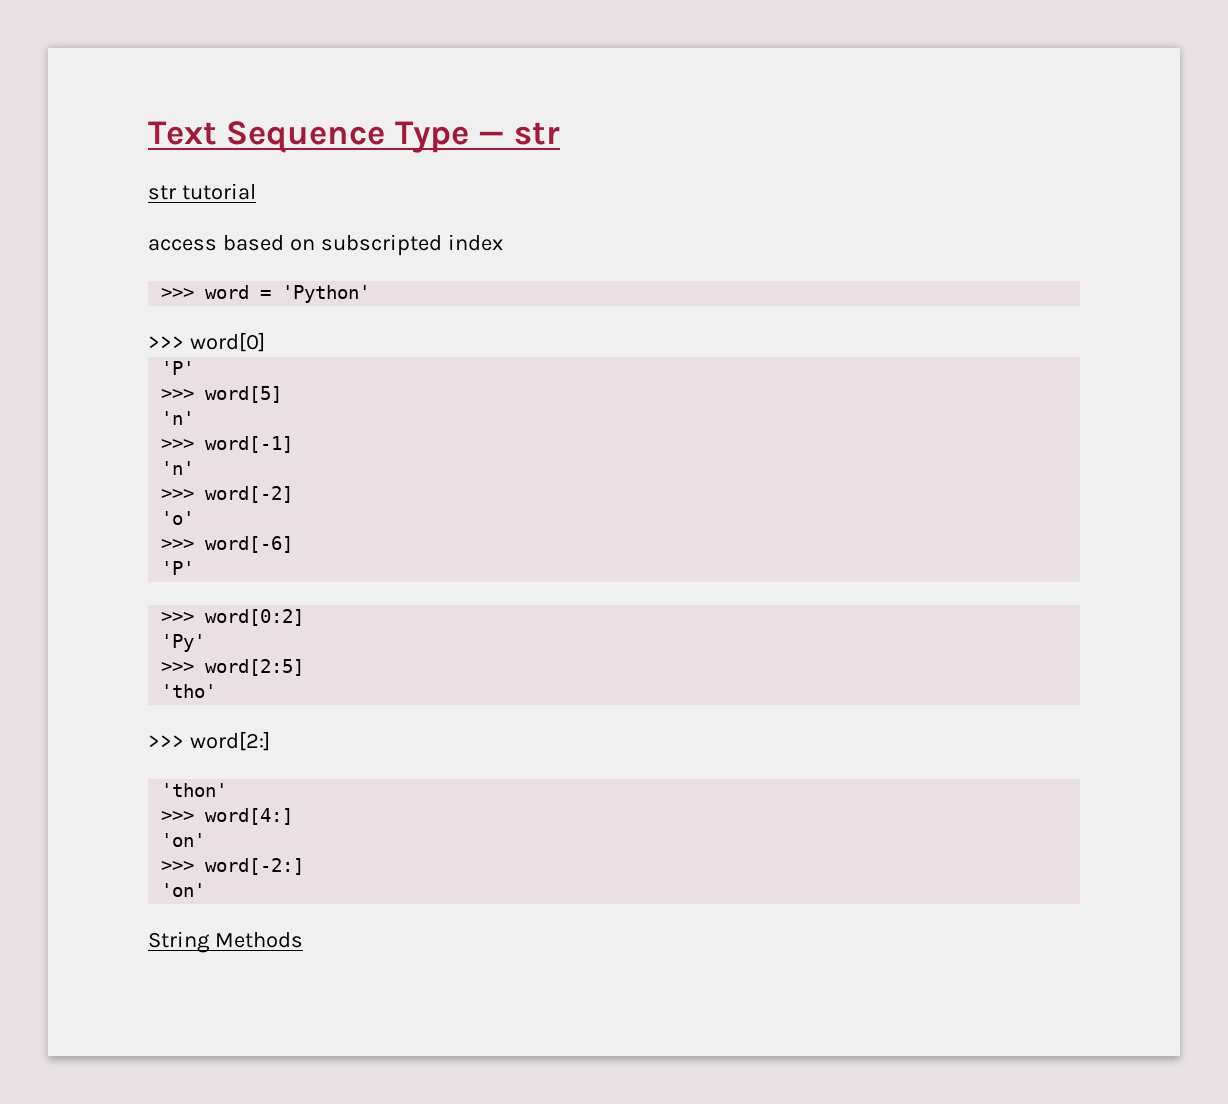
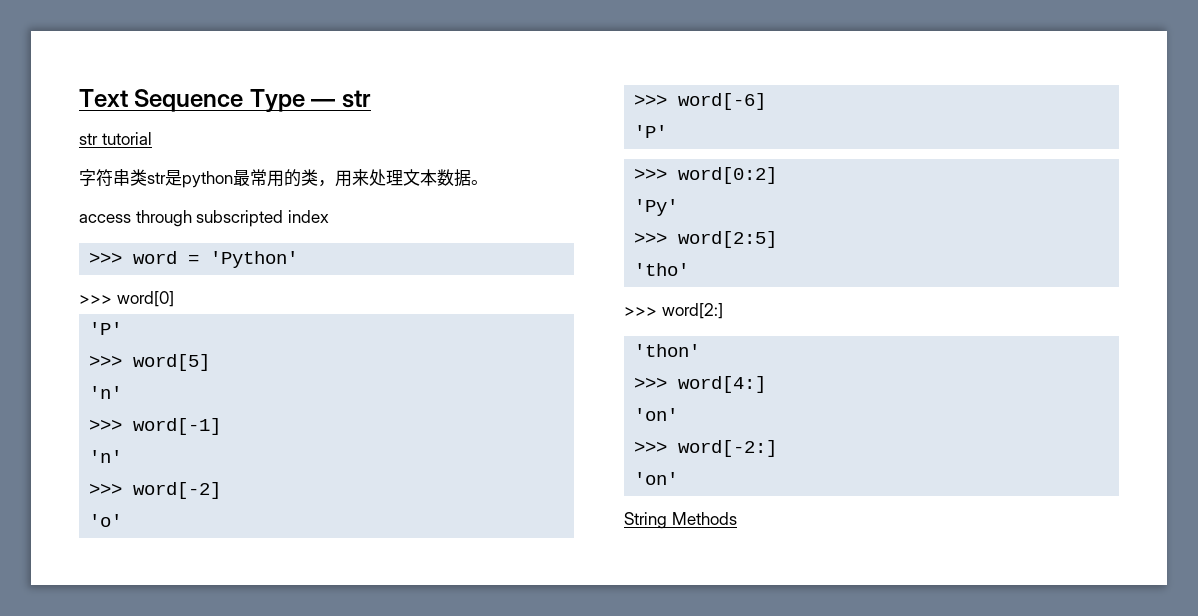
(256, 191) none -> [79,169,488,188] // 字符串类str是python最常用的类，用来处理文本数据。
[222,235,315,251] based on -> [135,210,192,227] through

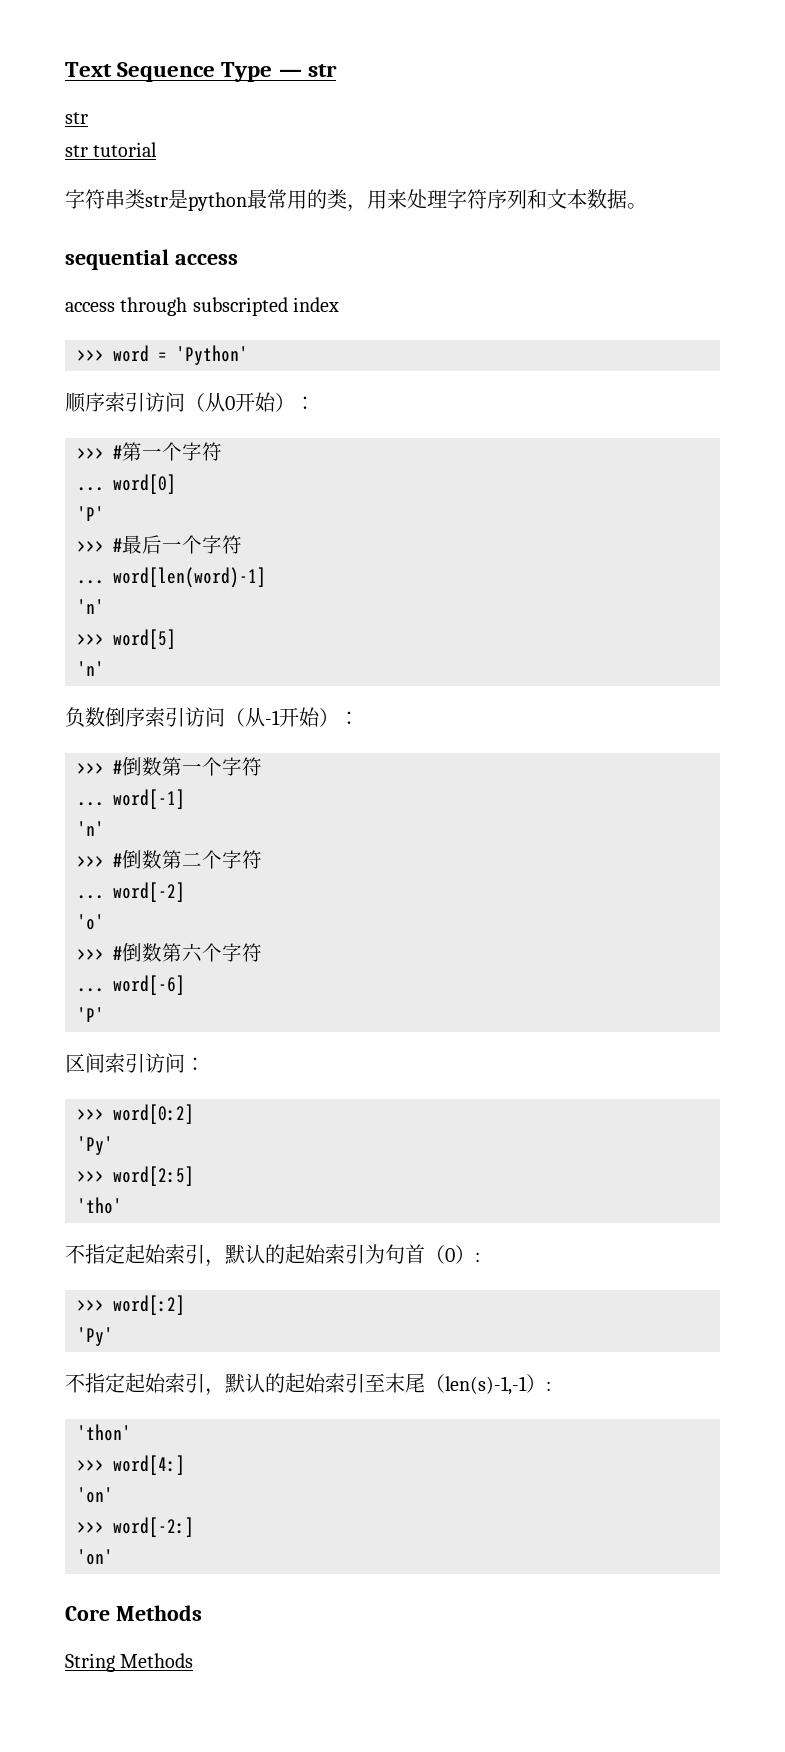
(98, 139) none -> [65,145,88,157] // str
(403, 178) none -> [447,189,547,209] 字符序列和
(488, 182) none -> [65,249,238,270] // sequential access
[79,291,174,307] [89,322,123,335] [89,354,211,371] [89,386,123,399] [89,418,222,435] [89,450,123,463] [89,482,222,499] [89,514,123,527] [634,94,668,106] >>> word[0] // 'P' // >>> word[5] // 'n' // >>> word[-1] // 'n' // >>> word[-2] // 'o' // >>> -> [65,392,315,413] [77,442,222,461] [77,474,176,494] [77,506,104,521] [77,535,242,554] [77,567,266,588] [77,599,104,614] [77,629,176,649] [77,661,104,676] [65,707,359,728] [77,757,262,776] [77,789,185,809] [77,821,104,836] [77,850,262,869] [77,882,185,902] [77,914,104,930] [77,943,262,962] [77,988,104,992] 顺序索引访问（从0开始）： // >>> #第一个字符 // ... word[0] // 'P' // >>> #最后一个字符 // ... word[len(word)-1] // 'n' // >>> word[5] // 'n' // 负数倒序索引访问（从-1开始）： // >>> #倒数第一个字符 // ... word[-1] // 'n' // >>> #倒数第二个字符 // ... word[-2] // 'o' // >>> #倒数第六个字符 // ...
(668, 131) none -> [65,1053,205,1073] // 区间索引访问：
[624,303,723,319] >>> word[2:] -> [65,1244,480,1267] [77,1295,185,1315] [77,1327,113,1346] [65,1373,551,1396] 不指定起始索引，默认的起始索引为句首（0）: // >>> word[:2] // 'Py' // 不指定起始索引，默认的起始索引至末尾（len(s)-1,-1）:
(679, 478) none -> [65,1605,202,1621] // Core Methods

